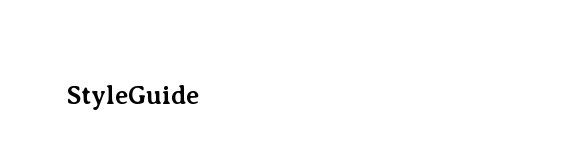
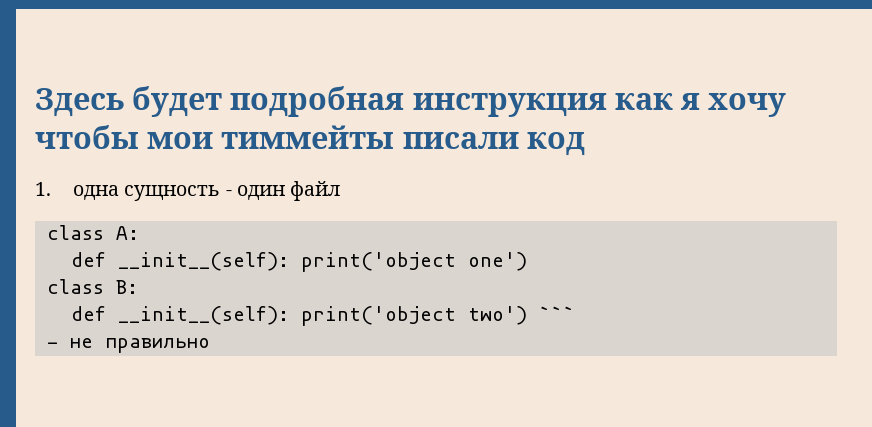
[67,85,199,110] StyleGuide -> [35,86,787,117] [35,125,585,156] [35,181,341,201] [46,225,139,240] [70,252,527,272] [46,279,138,294] [70,306,575,326] [46,338,210,353] Здесь будет подробная инструкция как я хочу чтобы мои тиммейты писали код // 1. одна сущность - один файл // class A: // def __init__(self): print('object one') // class B: // def __init__(self): print('object two') ``` // - не правильно

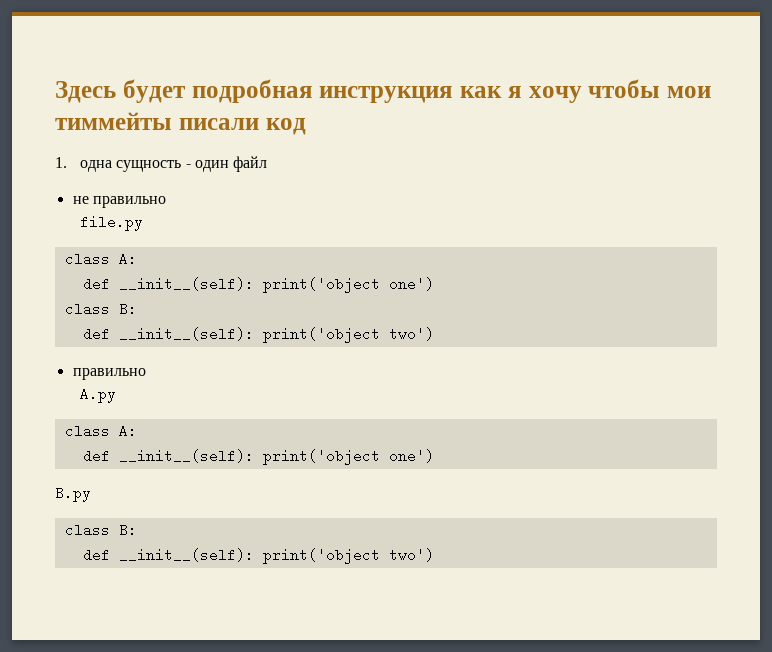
(341, 191) none -> [72,196,166,208] [80,215,144,231] // не правильно // file.py
[538,306,575,321] [46,338,210,353] ``` // - не правильно -> [72,368,146,380] [80,387,117,403] [64,424,137,438] [82,449,434,465] [55,486,91,502] [64,523,137,537] [82,548,434,564] // правильно // A.py // class A: // def __init__(self): print('object one') // B.py // class B: // def __init__(self): print('object two')

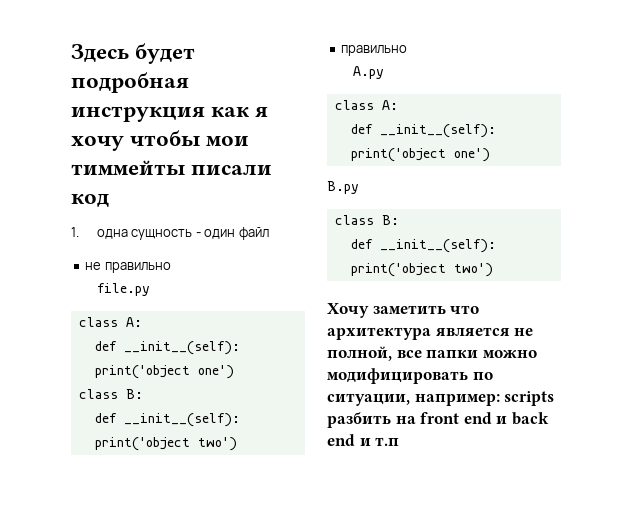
(434, 555) none -> [327,303,480,318] [327,327,534,340] [327,346,537,361] [327,368,493,384] [327,391,555,406] [327,412,549,428] [327,434,400,446] // Хочу заметить что архитектура является не полной, все папки можно модифицировать по ситуации, например: scripts разбить на front end и back end и т.п

